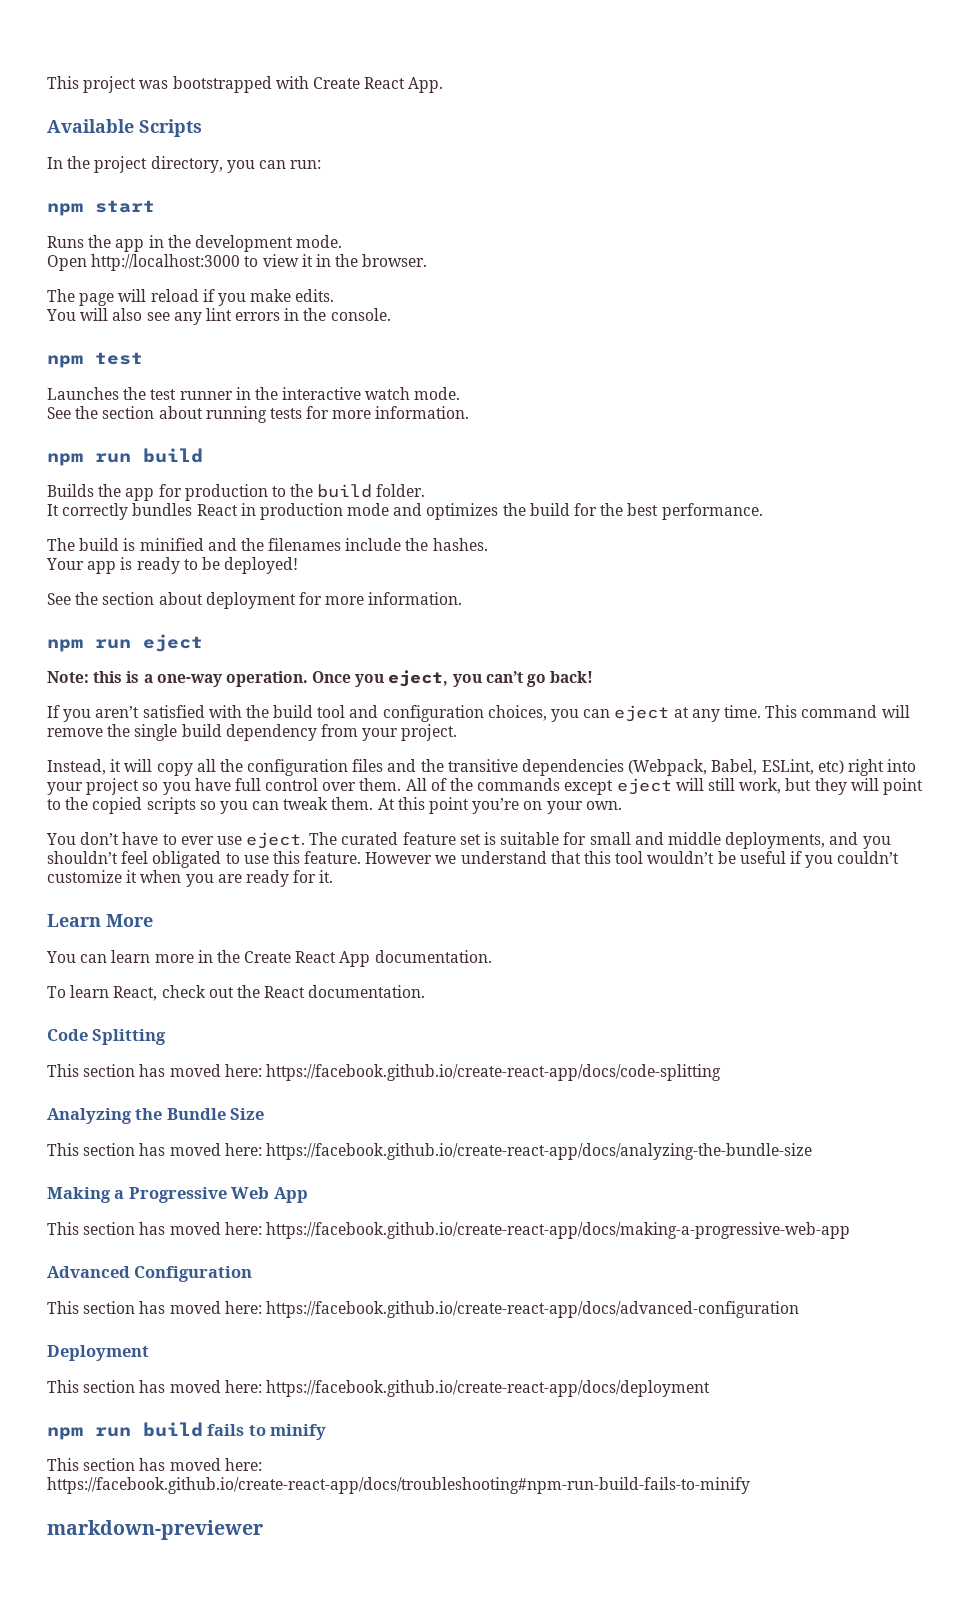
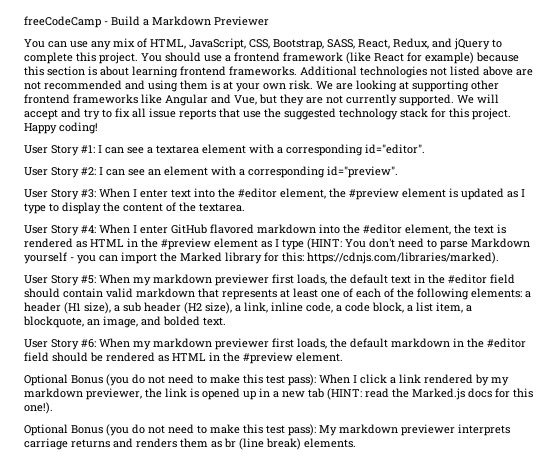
[47,76,444,93] [47,119,202,137] [47,156,322,173] [47,200,155,216] [47,235,343,252] [47,254,428,271] [47,289,335,306] [46,308,391,325] [47,352,143,368] [47,387,461,400] [47,406,470,423] [47,448,203,466] [47,484,426,501] [47,503,763,520] [47,538,488,551] [46,557,299,574] [47,592,463,609] [47,634,203,652] [47,670,594,687] [47,705,910,722] [47,724,458,741] [47,759,917,776] [47,778,923,795] [47,797,622,814] [46,832,891,849] [47,851,900,868] [47,870,334,887] [47,914,153,927] [46,950,492,967] [47,985,426,1001] [47,1029,167,1045] [47,1064,721,1081] [47,1108,265,1124] [47,1143,812,1160] [47,1187,308,1203] [47,1222,850,1239] [47,1266,253,1282] [47,1301,799,1318] [47,1345,149,1361] [47,1380,710,1397] [47,1422,327,1440] [47,1458,262,1471] [47,1477,750,1494] [47,1520,263,1540] This project was bootstrapped with Create React App. // Available Scripts // In the project directory, you can run: // npm start // Runs the app in the development mode. // Open http://localhost:3000 to view it in the browser. // The page will reload if you make edits. // You will also see any lint errors in the console. // npm test // Launches the test runner in the interactive watch mode. // See the section about running tests for more information. // npm run build // Builds the app for production to the build folder. // It correctly bundles React in production mode and optimizes the build for the best performance. // The build is minified and the filenames include the hashes. // Your app is ready to be deployed! // See the section about deployment for more information. // npm run eject // Note: this is a one-way operation. Once you eject, you can’t go back! // If you aren’t satisfied with the build tool and configuration choices, you can eject at any time. This command will remove the single build dependency from your project. // Instead, it will copy all the configuration files and the transitive dependencies (Webpack, Babel, ESLint, etc) right into your project so you have full control over them. All of the commands except eject will still work, but they will point to the copied scripts so you can tweak them. At this point you’re on your own. // You don’t have to ever use eject. The curated feature set is suitable for small and middle deployments, and you shouldn’t feel obligated to use this feature. However we understand that this tool wouldn’t be useful if you couldn’t customize it when you are ready for it. // Learn More // You can learn more in the Create React App documentation. // To learn React, check out the React documentation. // Code Splitting // This section has moved here: https://facebook.github.io/create-react-app/docs/code-splitting // Analyzing the Bundle Size // This section has moved here: https://facebook.github.io/create-react-app/docs/analyzing-the-bundle-size // Making a Progressive Web App // This section has moved here: https://facebook.github.io/create-react-app/docs/making-a-progressive-web-app // Advanced Configuration // This section has moved here: https://facebook.github.io/create-react-app/docs/advanced-configuration // Deployment // This section has moved here: https://facebook.github.io/create-react-app/docs/deployment // npm run build fails to minify // This section has moved here: https://facebook.github.io/create-react-app/docs/troubleshooting#npm-run-build-fails-to-minify // markdown-previewer -> [24,16,269,28] [24,38,502,50] [24,52,519,64] [24,66,533,78] [24,80,499,92] [24,94,499,106] [24,108,511,120] [24,122,98,134] [24,144,425,156] [24,166,398,178] [24,188,525,200] [24,202,245,214] [24,224,506,236] [24,238,530,250] [24,252,499,264] [24,274,515,286] [24,288,531,300] [24,302,472,314] [23,316,226,328] [24,338,526,350] [24,352,343,364] [24,374,509,386] [24,388,533,400] [24,402,53,414] [24,424,510,436] [24,438,356,450] freeCodeCamp - Build a Markdown Previewer // You can use any mix of HTML, JavaScript, CSS, Bootstrap, SASS, React, Redux, and jQuery to complete this project. You should use a frontend framework (like React for example) because this section is about learning frontend frameworks. Additional technologies not listed above are not recommended and using them is at your own risk. We are looking at supporting other frontend frameworks like Angular and Vue, but they are not currently supported. We will accept and try to fix all issue reports that use the suggested technology stack for this project. Happy coding! // User Story #1: I can see a textarea element with a corresponding id="editor". // User Story #2: I can see an element with a corresponding id="preview". // User Story #3: When I enter text into the #editor element, the #preview element is updated as I type to display the content of the textarea. // User Story #4: When I enter GitHub flavored markdown into the #editor element, the text is rendered as HTML in the #preview element as I type (HINT: You don't need to parse Markdown yourself - you can import the Marked library for this: https://cdnjs.com/libraries/marked). // User Story #5: When my markdown previewer first loads, the default text in the #editor field should contain valid markdown that represents at least one of each of the following elements: a header (H1 size), a sub header (H2 size), a link, inline code, a code block, a list item, a blockquote, an image, and bolded text. // User Story #6: When my markdown previewer first loads, the default markdown in the #editor field should be rendered as HTML in the #preview element. // Optional Bonus (you do not need to make this test pass): When I click a link rendered by my markdown previewer, the link is opened up in a new tab (HINT: read the Marked.js docs for this one!). // Optional Bonus (you do not need to make this test pass): My markdown previewer interprets carriage returns and renders them as br (line break) elements.

